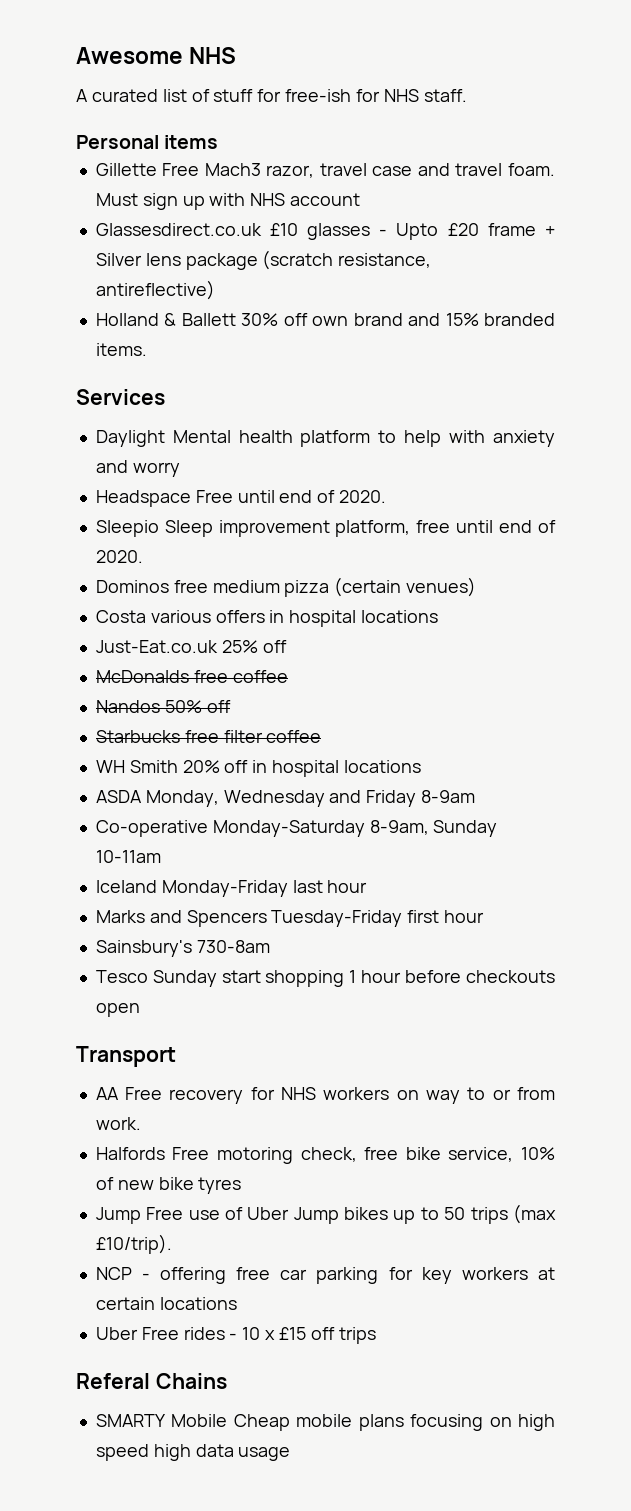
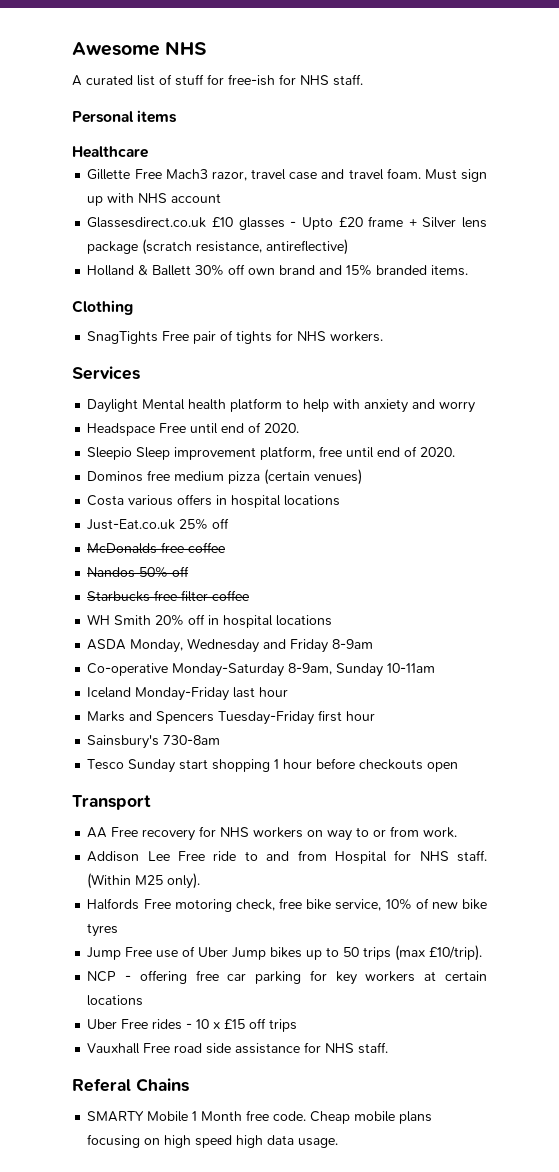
(219, 142) none -> [72,146,148,158] // Healthcare
(147, 349) none -> [72,300,133,315] [87,330,384,344] // Clothing // SnagTights Free pair of tights for NHS workers.
(141, 1123) none -> [87,850,488,864] [87,873,201,889] // Addison Lee Free ride to and from Hospital for NHS staff. (Within M25 only).
(376, 1335) none -> [87,1042,389,1054] // Vauxhall Free road side assistance for NHS staff.
(228, 1420) none -> [192,1110,307,1121] 1 Month free code.
[238,1447,291,1461] usage -> [298,1138,339,1148] usage.

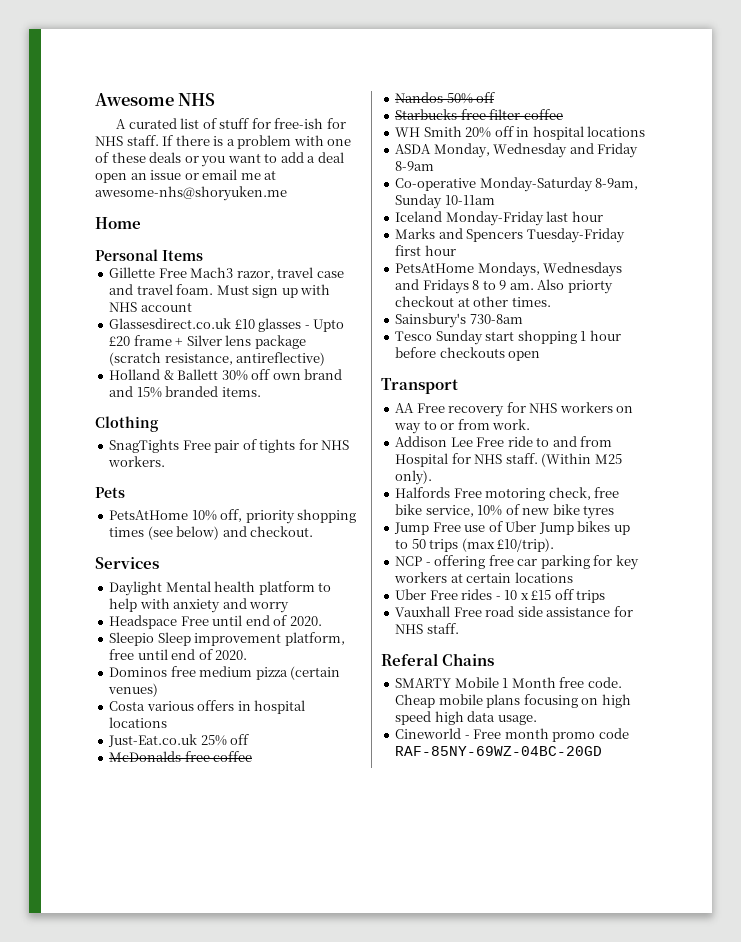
(363, 80) none -> [162,135,352,149] [95,152,344,167] [95,169,277,183] [95,186,287,201] [95,217,141,229] If there is a problem with one of these deals or you want to add a deal open an issue or email me at awesome-nhs@shoryuken.me // Home
[137,110,178,123] [72,146,148,158] items // Healthcare -> [162,250,203,261] Items
(384, 336) none -> [95,487,125,498] [109,509,357,524] [109,526,314,540] // Pets // PetsAtHome 10% off, priority shopping times (see below) and checkout.
(376, 716) none -> [395,262,623,277] [395,279,613,294] [395,296,551,307] // PetsAtHome Mondays, Wednesdays and Fridays 8 to 9 am. Also priorty checkout at other times.
(339, 1143) none -> [395,728,629,742] [395,746,603,756] // Cineworld - Free month promo code RAF-85NY-69WZ-04BC-20GD

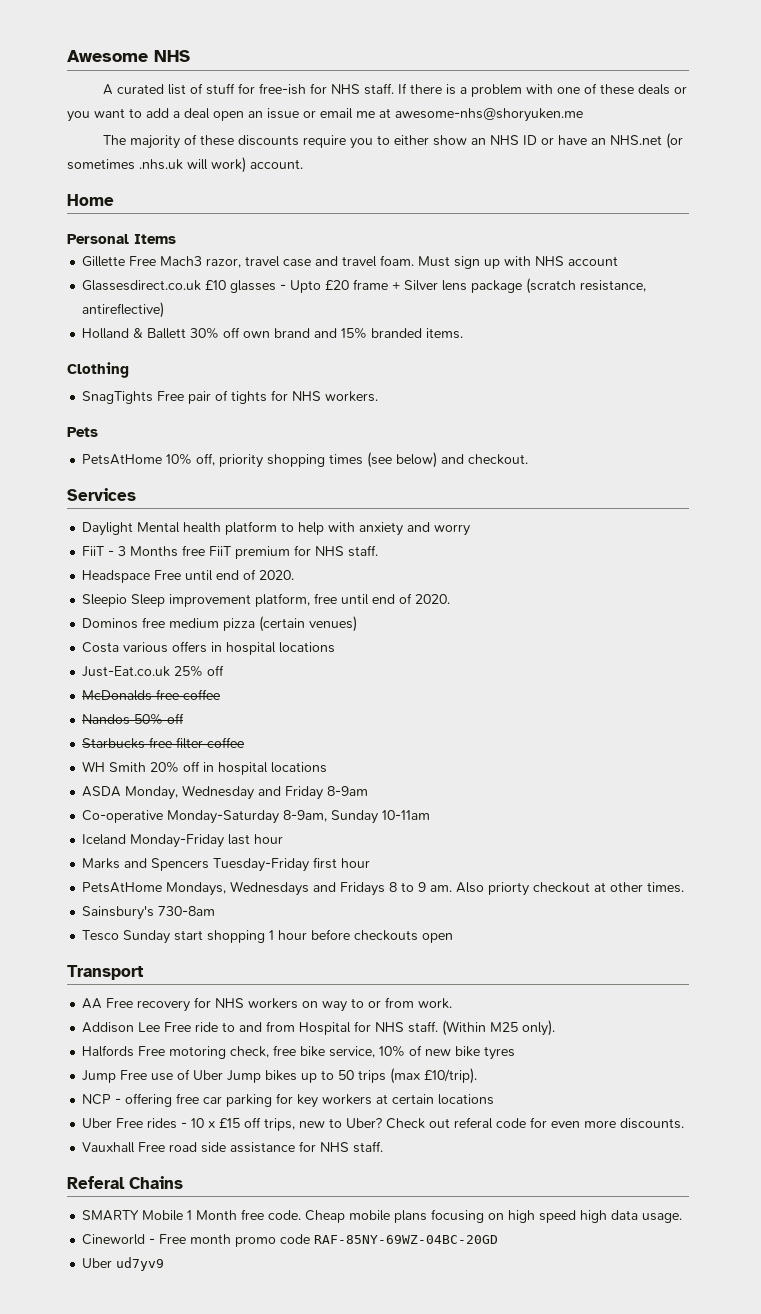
(287, 193) none -> [102,133,683,149] [67,157,303,173] // The majority of these discounts require you to either show an NHS ID or have an NHS.net (or sometimes .nhs.uk will work) account.
(290, 607) none -> [82,545,379,559] // FiiT - 3 Months free FiiT premium for NHS staff.
[576,590,606,603] trips -> [264,1117,685,1131] trips, new to Uber? Check out referal code for even more discounts.
(603, 751) none -> [82,1257,165,1271] // Uber ud7yv9

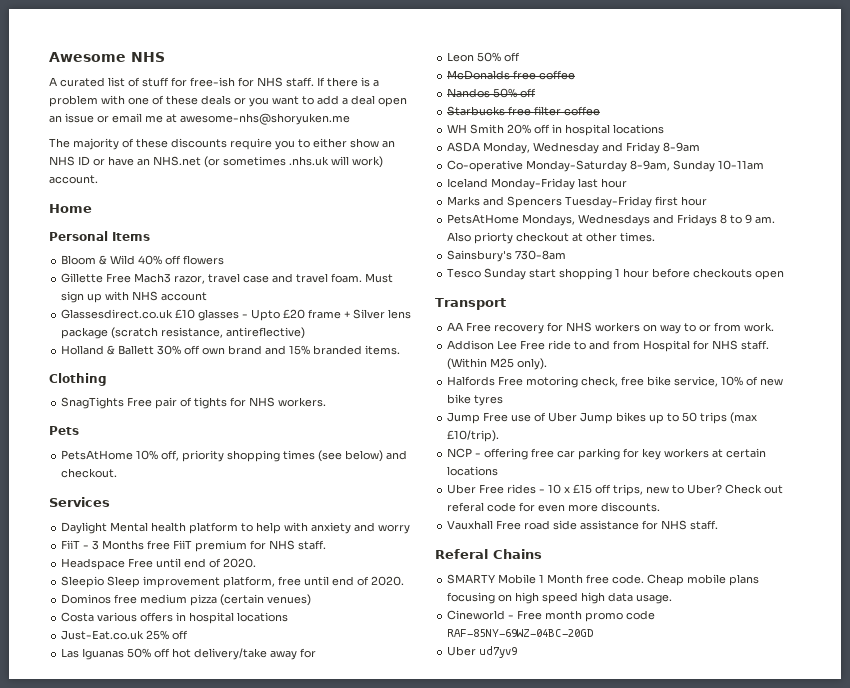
(176, 239) none -> [61,255,225,265] // Bloom & Wild 40% off flowers
(225, 670) none -> [61,648,317,660] [447,52,521,62] // Las Iguanas 50% off hot delivery/take away for // Leon 50% off

